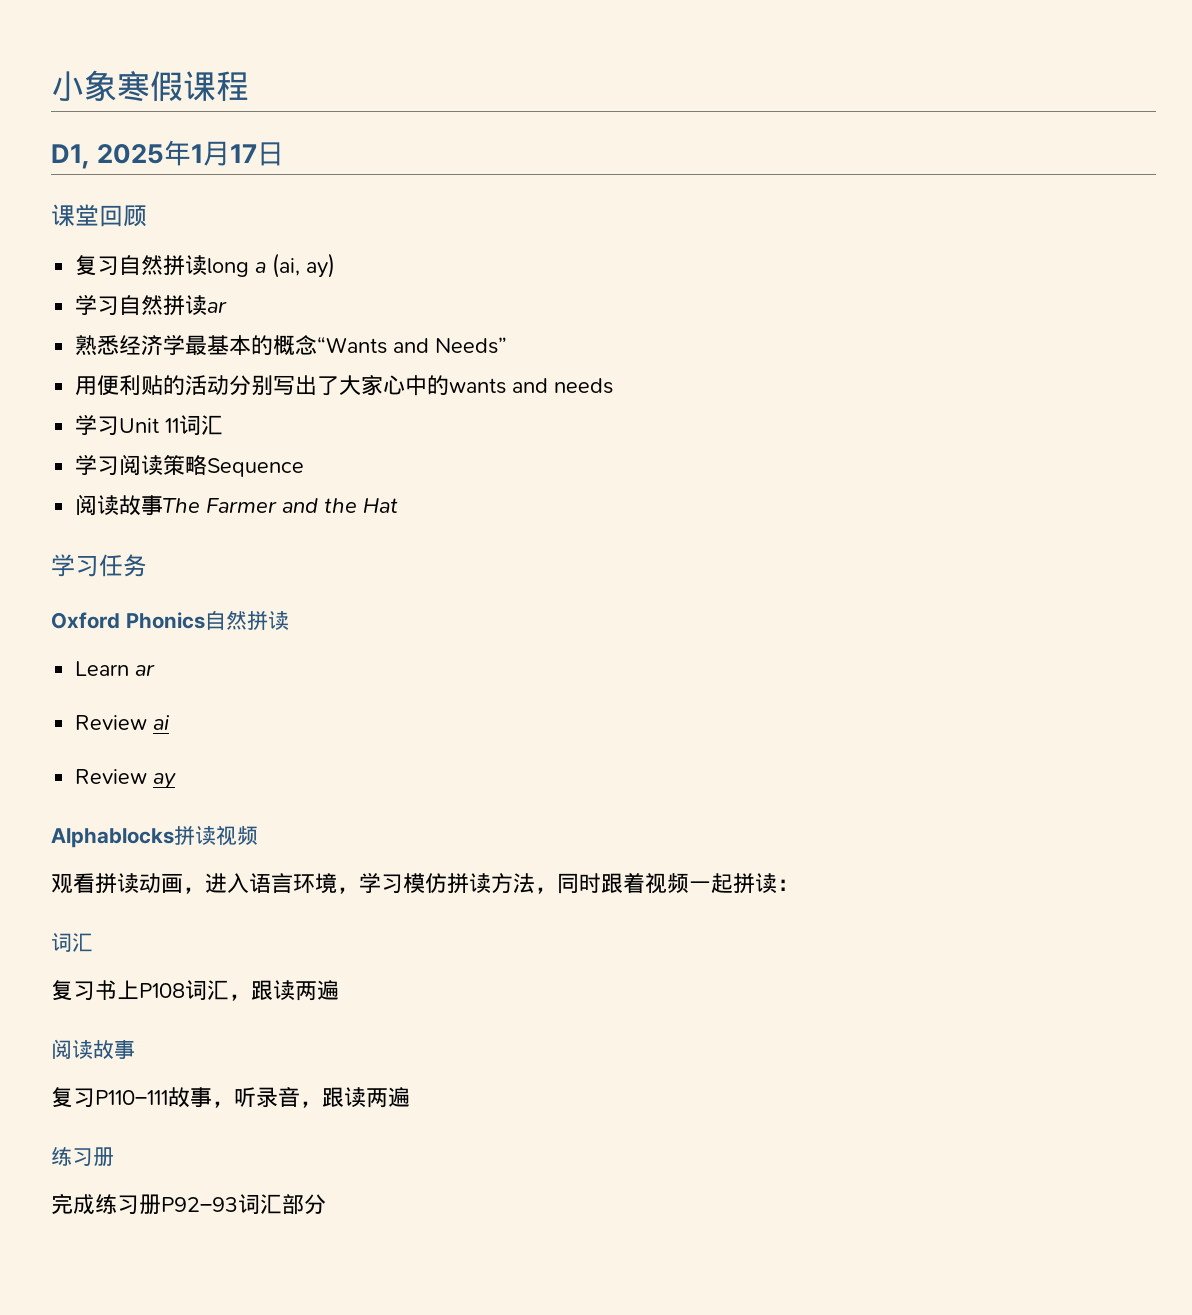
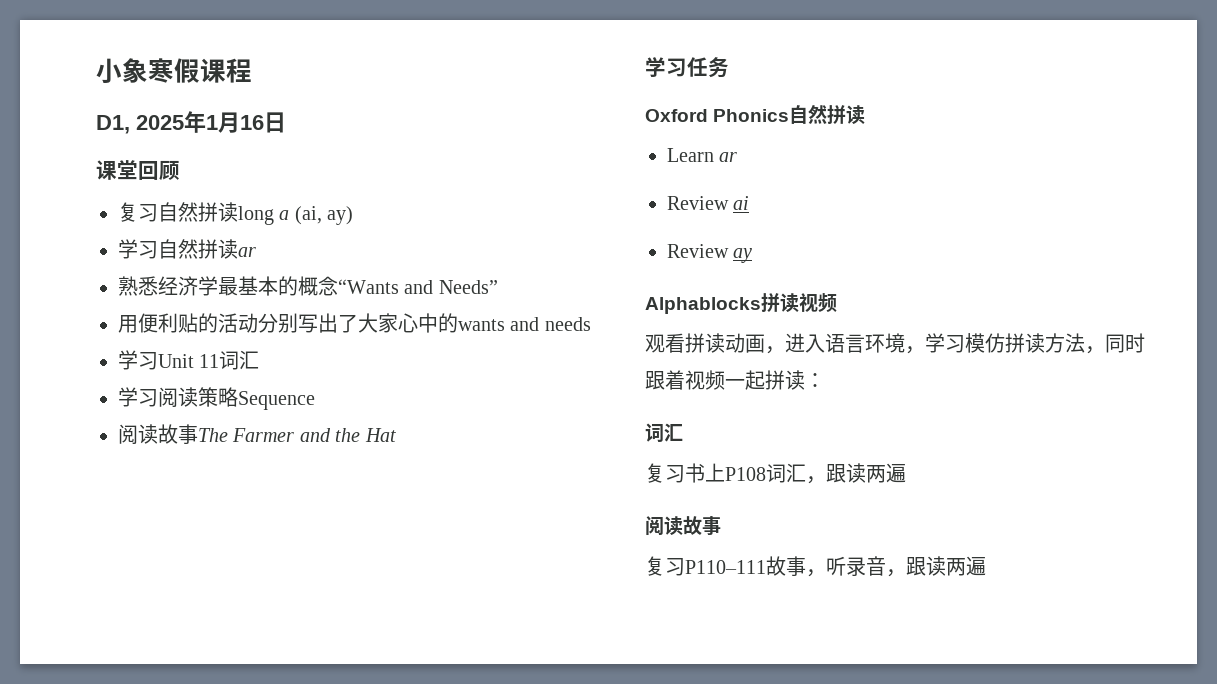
[230,144,258,163] 17 -> [240,115,264,130] 16
[51,1147,114,1166] [51,1193,326,1215] // 练习册 // 完成练习册P92–93词汇部分 -> (986, 566) none

